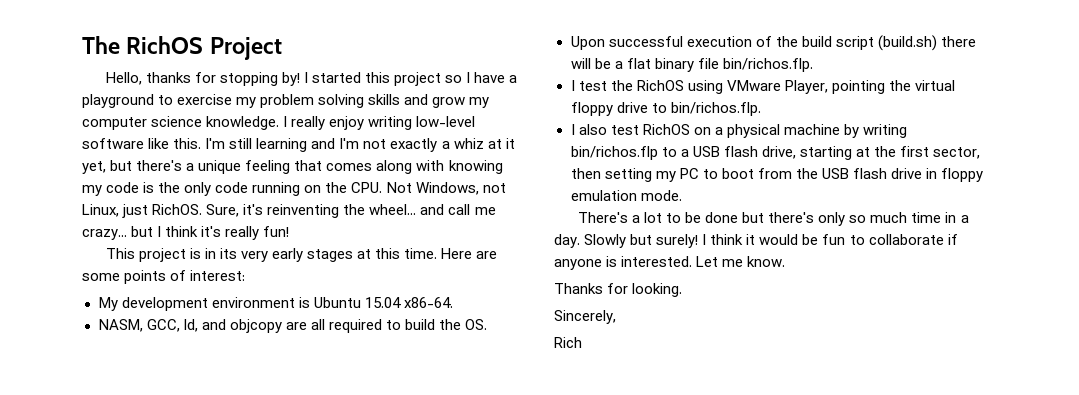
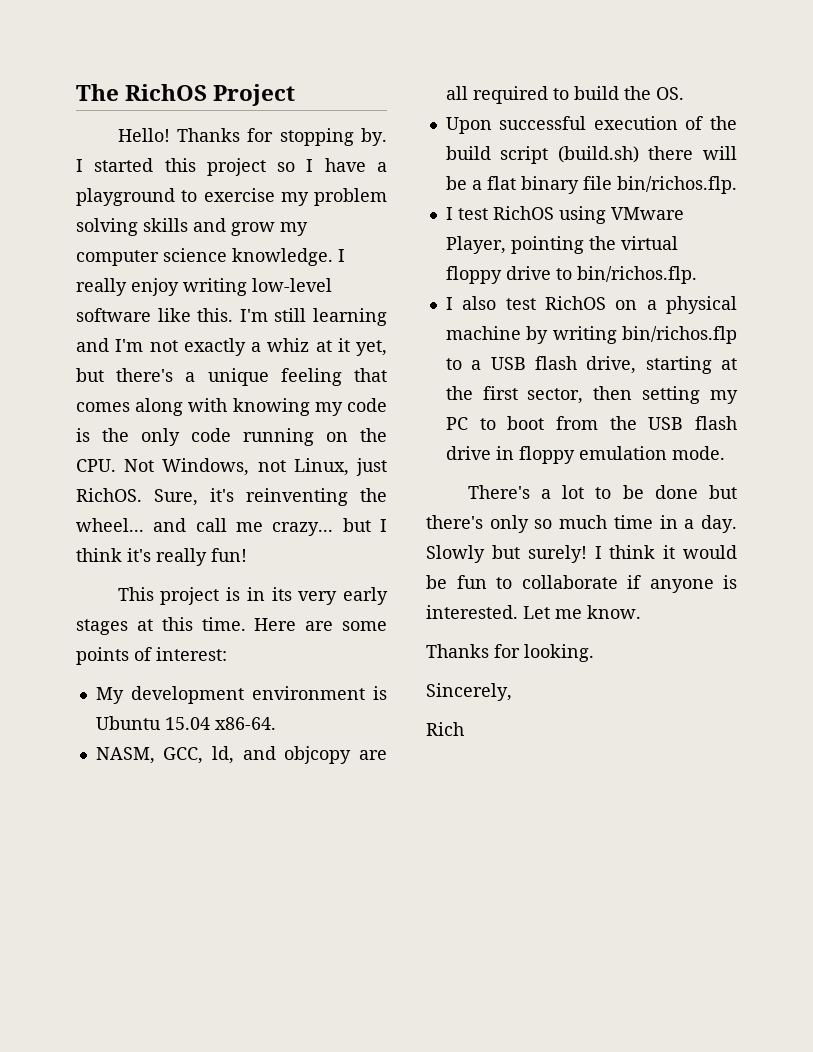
[105,72,191,85] Hello, thanks -> [117,128,241,142] Hello! Thanks
[282,72,301,86] by! -> [361,128,387,146] by.
[610,80,633,91] the -> (488, 214) none

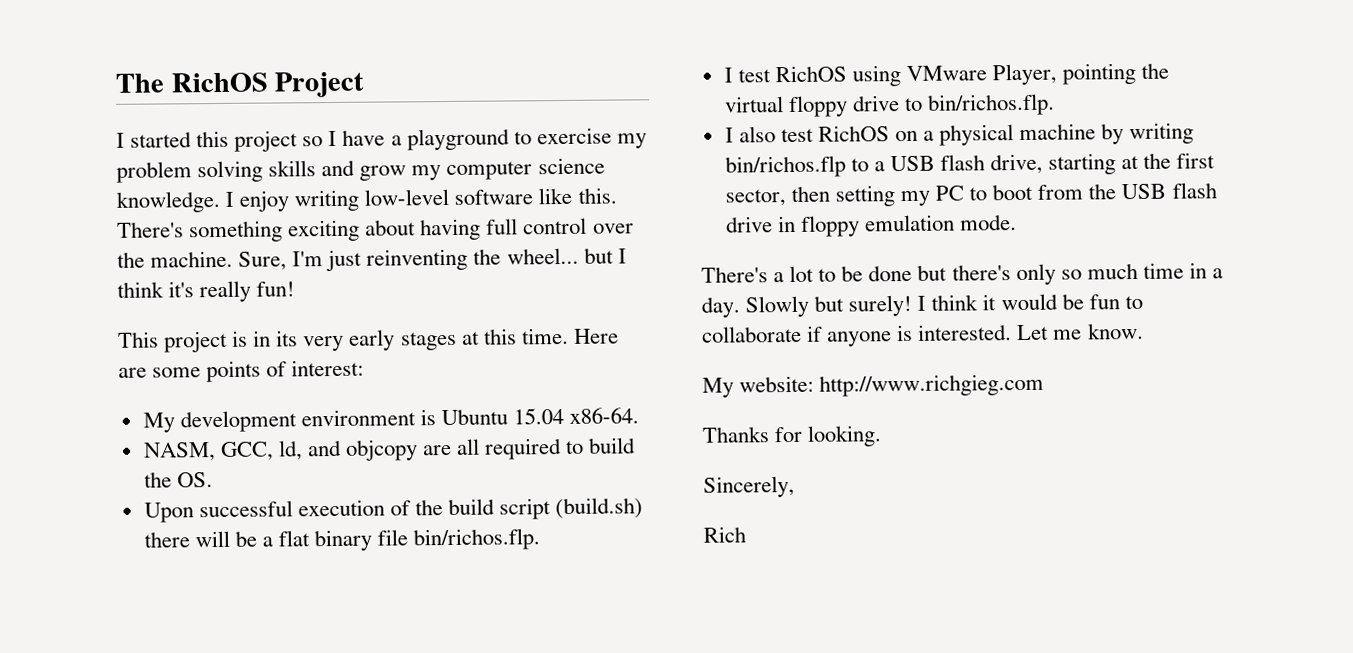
[117,128,387,146] Hello! Thanks for stopping by. -> (365, 84) none
[76,278,127,296] really -> (235, 199) none
[239,308,387,326] [76,338,387,356] [76,368,387,386] [76,398,387,416] [76,428,387,446] [76,458,387,476] [76,488,387,506] [76,518,334,536] I'm still learning and I'm not exactly a whiz at it yet, but there's a unique feeling that comes along with knowing my code is the only code running on the CPU. Not Windows, not Linux, just RichOS. Sure, it's reinventing the wheel... and call me crazy... -> [117,217,634,243] [117,247,579,272] There's something exciting about having full control over the machine. Sure, I'm just reinventing the wheel...
(641, 612) none -> [702,373,1045,398] // My website: http://www.richgieg.com

